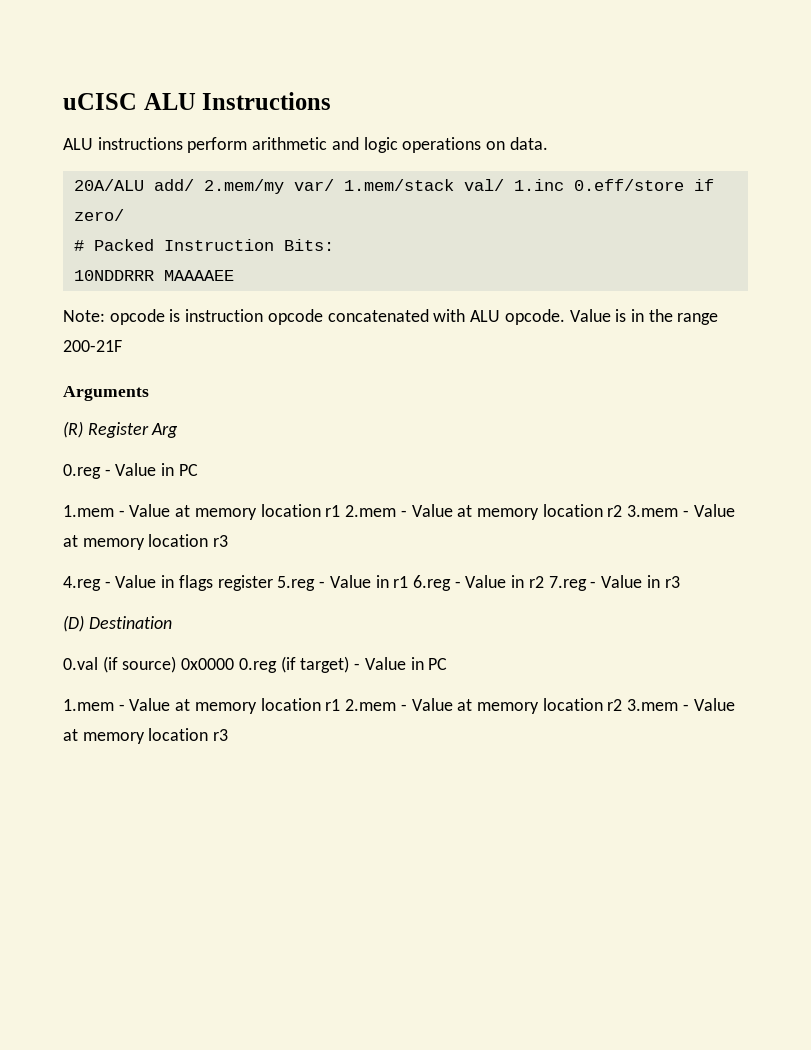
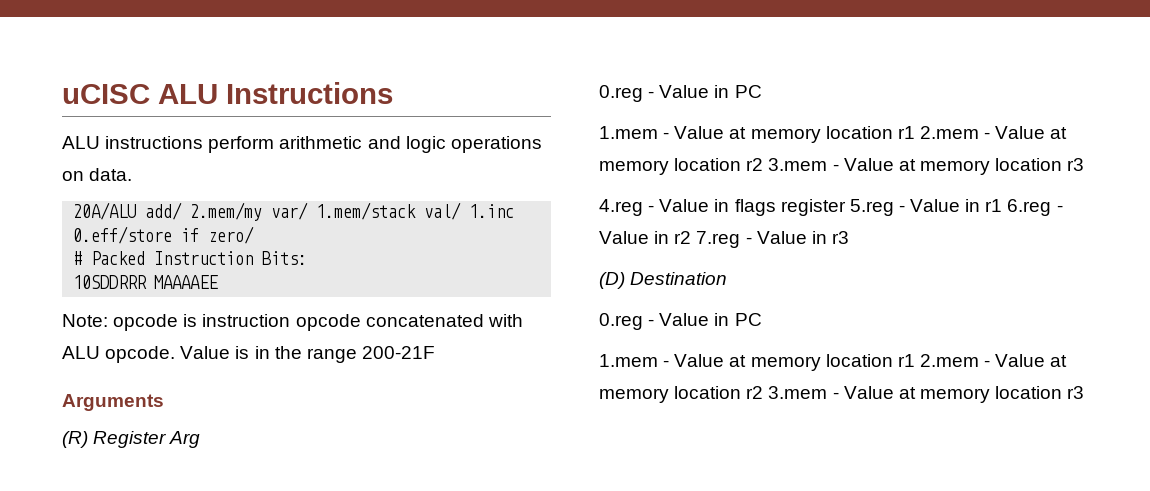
[73,270,154,281] 10NDDRRR -> [73,275,148,289] 10SDDRRR
[63,656,350,673] 0.val (if source) 0x0000 0.reg (if target) -> [599,313,643,330] 0.reg

